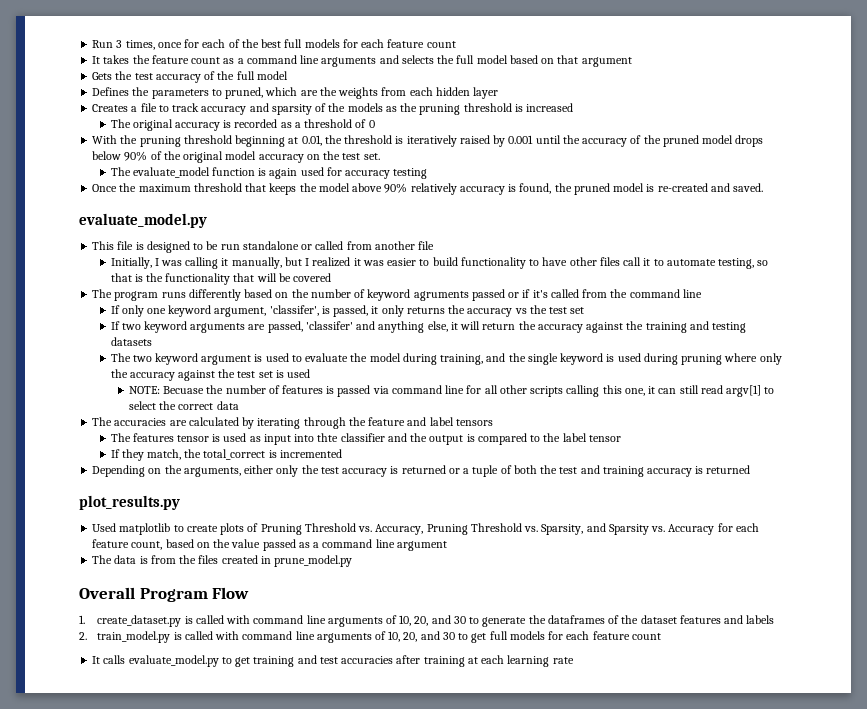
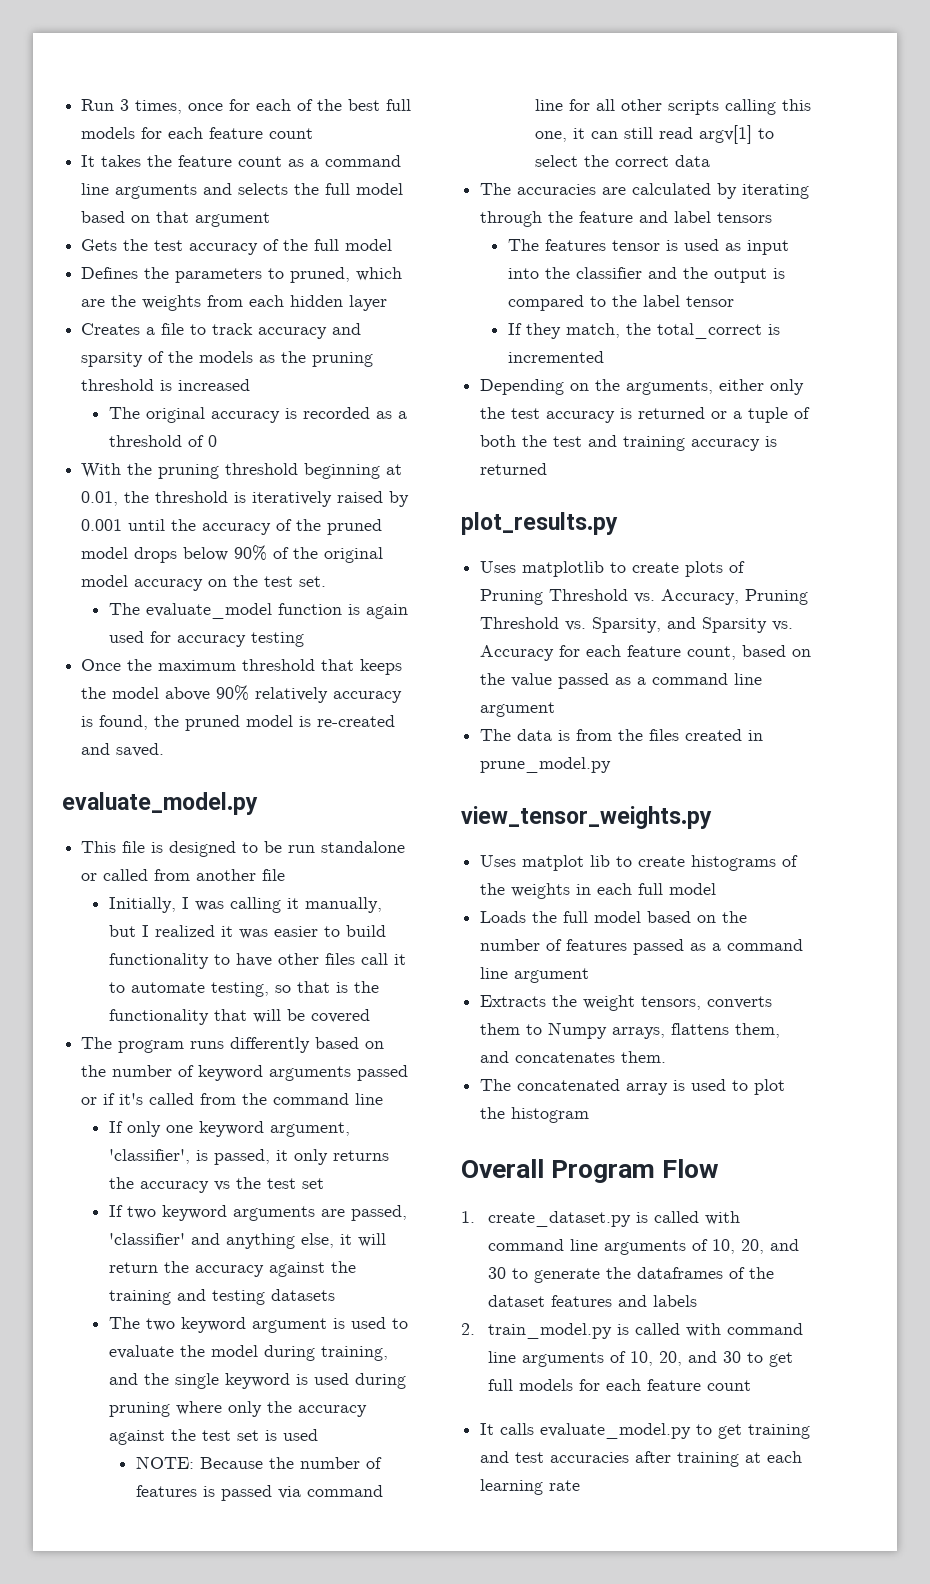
[413,291,469,301] agruments -> [269,1066,352,1081] arguments
[269,305,319,316] 'classifer', -> [108,1149,190,1164] 'classifier',
[305,321,353,330] 'classifer' -> [108,1233,185,1245] 'classifier'
[163,386,205,394] Becuase -> [199,1457,263,1469] Because
[317,433,339,442] thte -> [544,267,570,279] the
[92,523,117,532] Used -> [480,561,517,573] Uses
(353, 561) none -> [461,806,712,829] [480,855,799,871] [480,883,717,899] [480,911,748,923] [480,939,804,955] [480,967,590,983] [480,995,773,1011] [480,1022,781,1039] [480,1051,667,1063] [480,1079,786,1095] [480,1107,590,1123] // view_tensor_weights.py // Uses matplot lib to create histograms of the weights in each full model // Loads the full model based on the number of features passed as a command line argument // Extracts the weight tensors, converts them to Numpy arrays, flattens them, and concatenates them. // The concatenated array is used to plot the histogram

